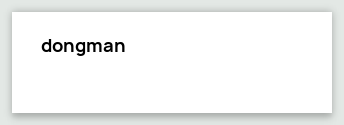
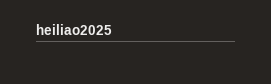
[41,39,126,56] dongman -> [36,24,112,35] heiliao2025

